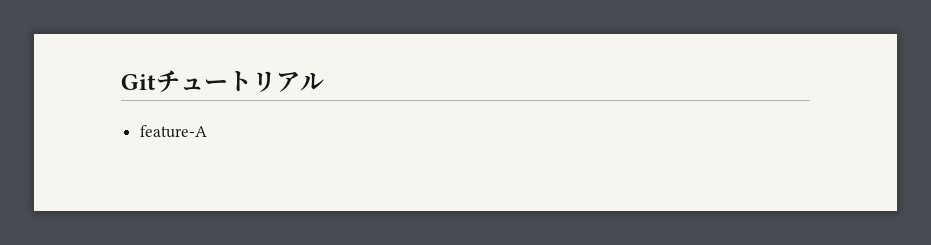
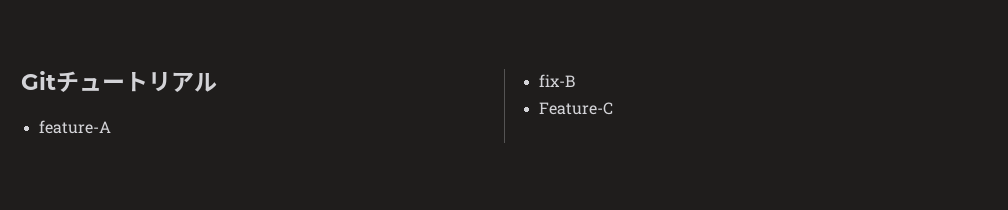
(207, 131) none -> [538,74,575,87] [538,102,613,115] // fix-B // Feature-C

